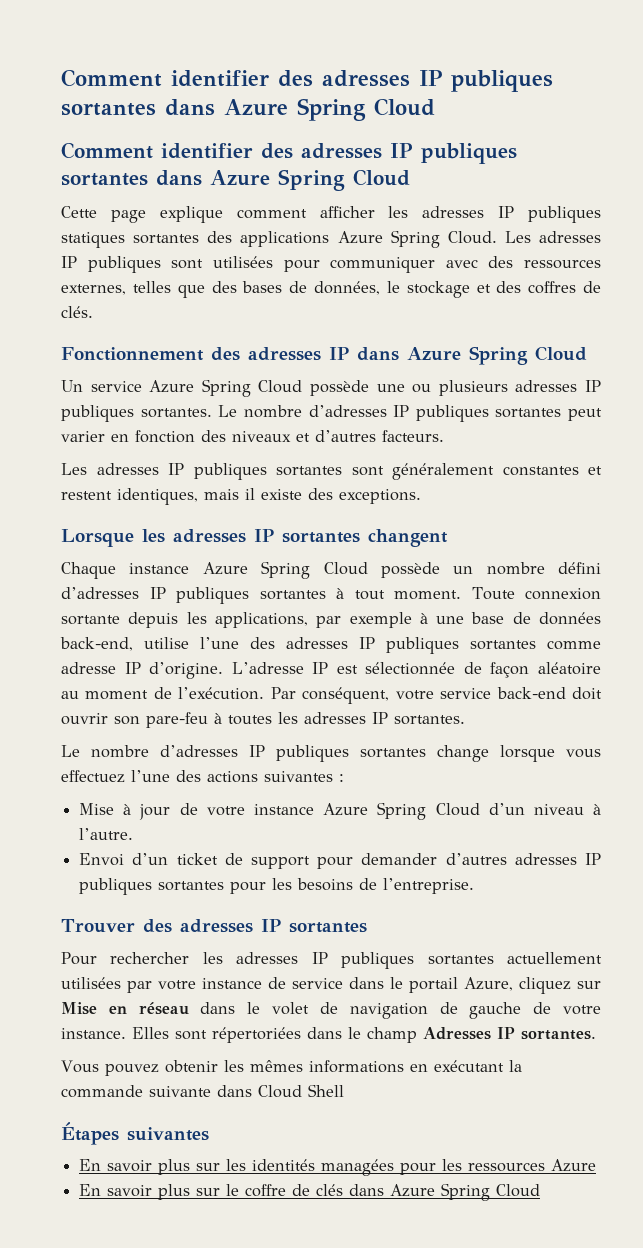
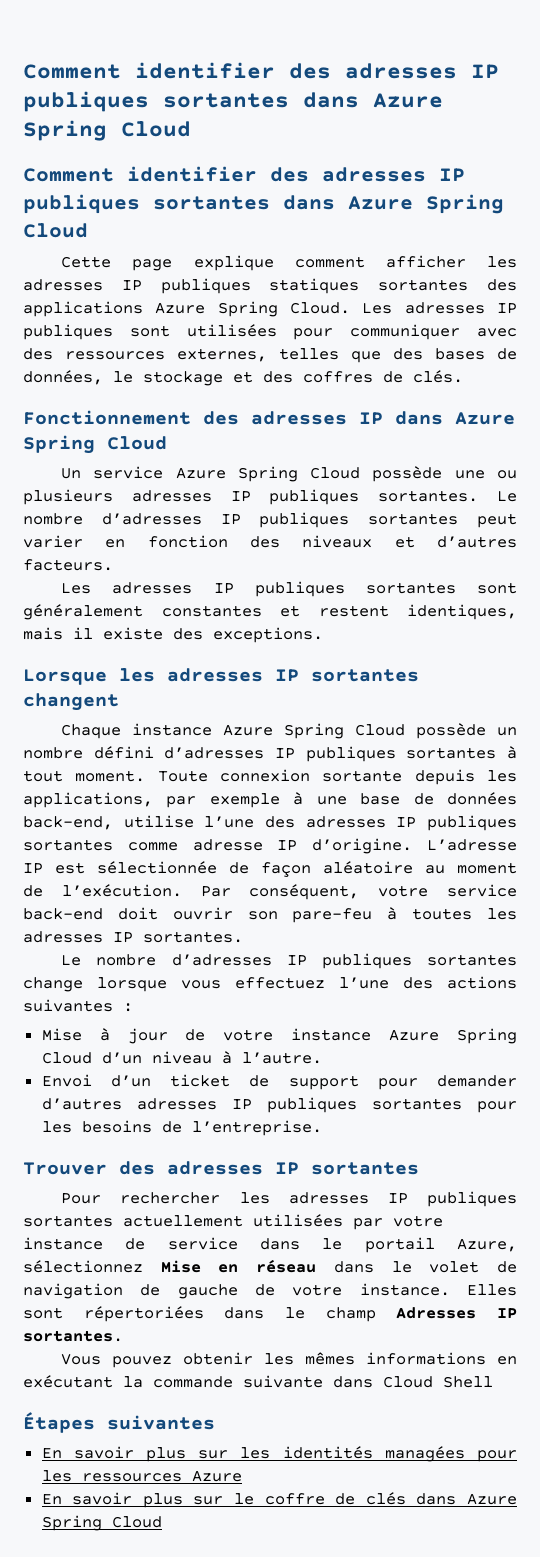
[519,977,601,994] cliquez sur -> [23,1260,143,1273] sélectionnez

